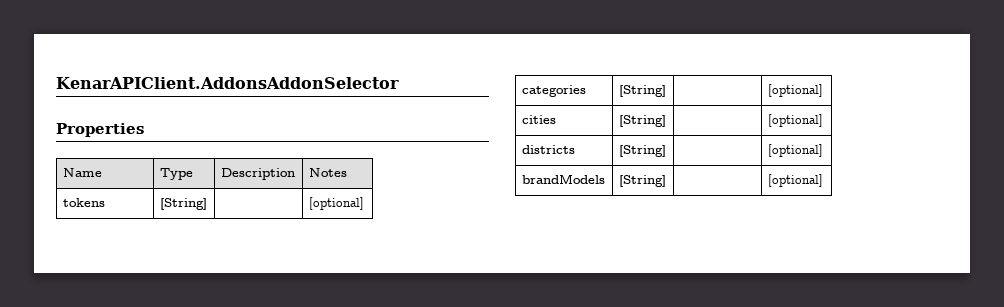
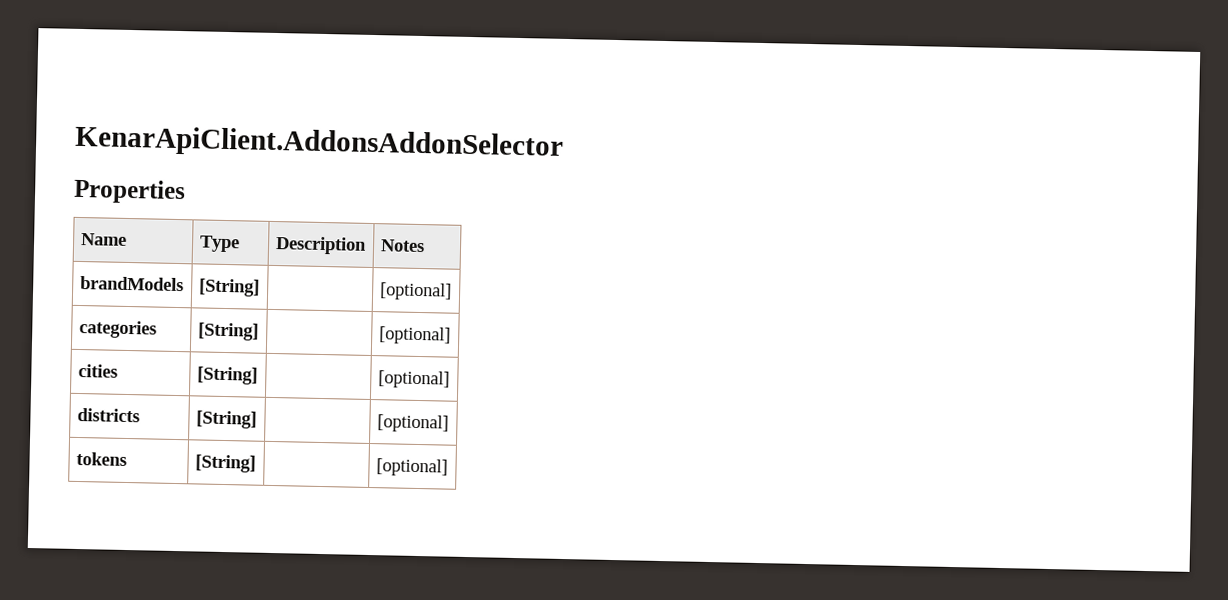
[56,77,399,89] KenarAPIClient.AddonsAddonSelector -> [74,124,564,162] KenarApiClient.AddonsAddonSelector
[62,198,105,207] tokens -> [79,275,184,292] brandModels
[521,174,605,184] brandModels -> [75,451,127,466] tokens

